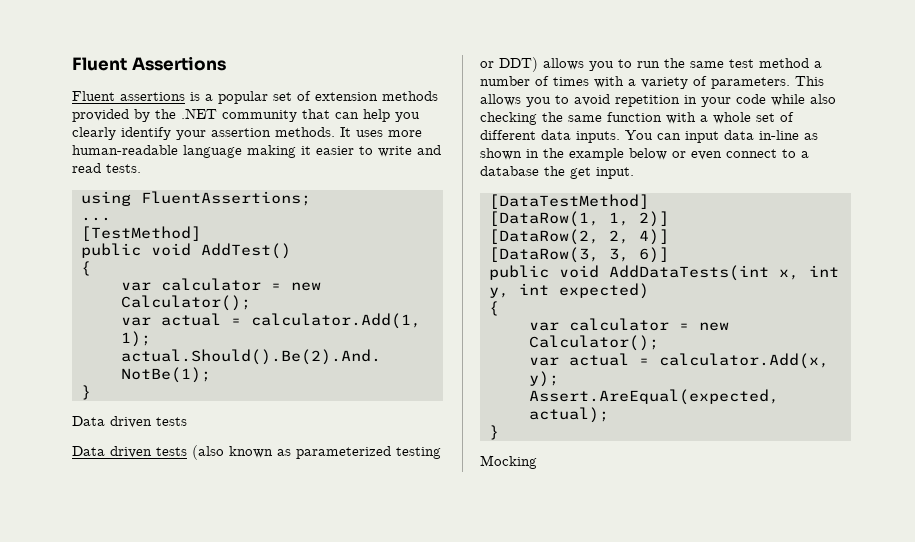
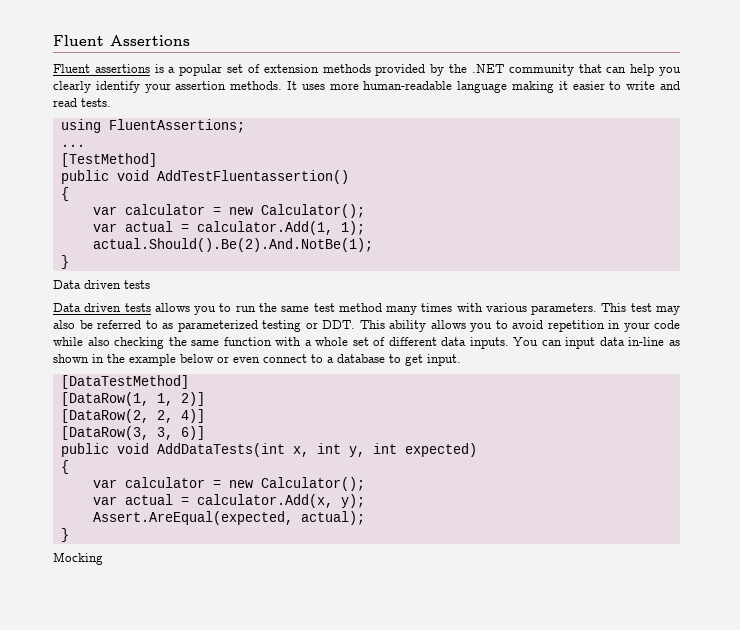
[200,243,291,259] AddTest() -> [156,170,349,184] AddTestFluentassertion()
[192,445,441,460] [480,57,538,72] (also known as parameterized testing or DDT) -> (151, 307) none
[814,61,822,68] [480,76,824,89] a number of times with a variety of parameters. This -> [386,303,680,315] [53,320,426,332] many times with various parameters. This test may also be referred to as parameterized testing or DDT. This ability
[544,166,565,176] the -> [389,354,401,363] to

